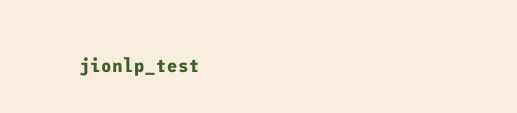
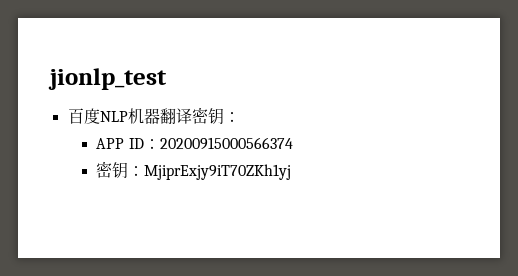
(200, 66) none -> [67,107,240,125] [96,137,293,150] [96,161,292,180] // 百度NLP机器翻译密钥： // APP ID：20200915000566374 // 密钥：MjiprExjy9iT70ZKh1yj

